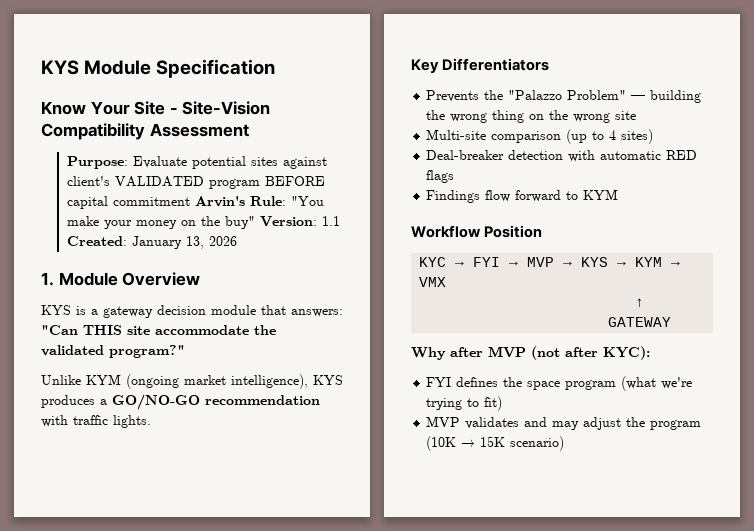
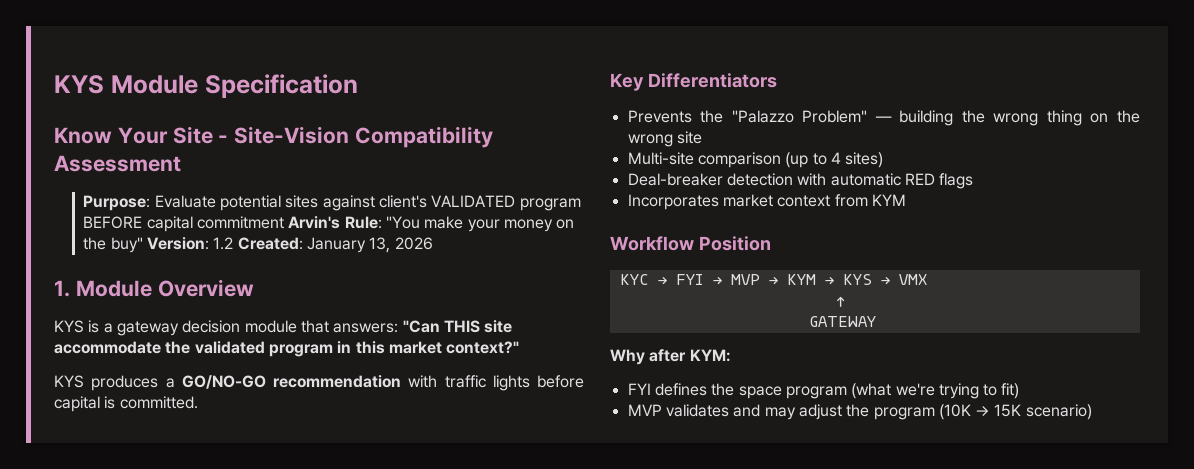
[322,216,341,226] 1.1 -> [213,237,234,250] 1.2
[109,345,185,358] [41,374,308,389] program?" // Unlike KYM (ongoing market intelligence), -> [268,341,520,357] program in this market context?" //
[113,415,151,428] lights. -> [492,375,584,391] [54,396,198,412] lights before capital is committed.
[426,190,579,203] Findings flow forward to -> [627,194,868,210] Incorporates market context from
[581,257,663,267] KYS → KYM -> [786,274,872,285] KYM → KYS
[488,346,650,360] MVP (not after KYC): -> [689,349,731,362] KYM:

